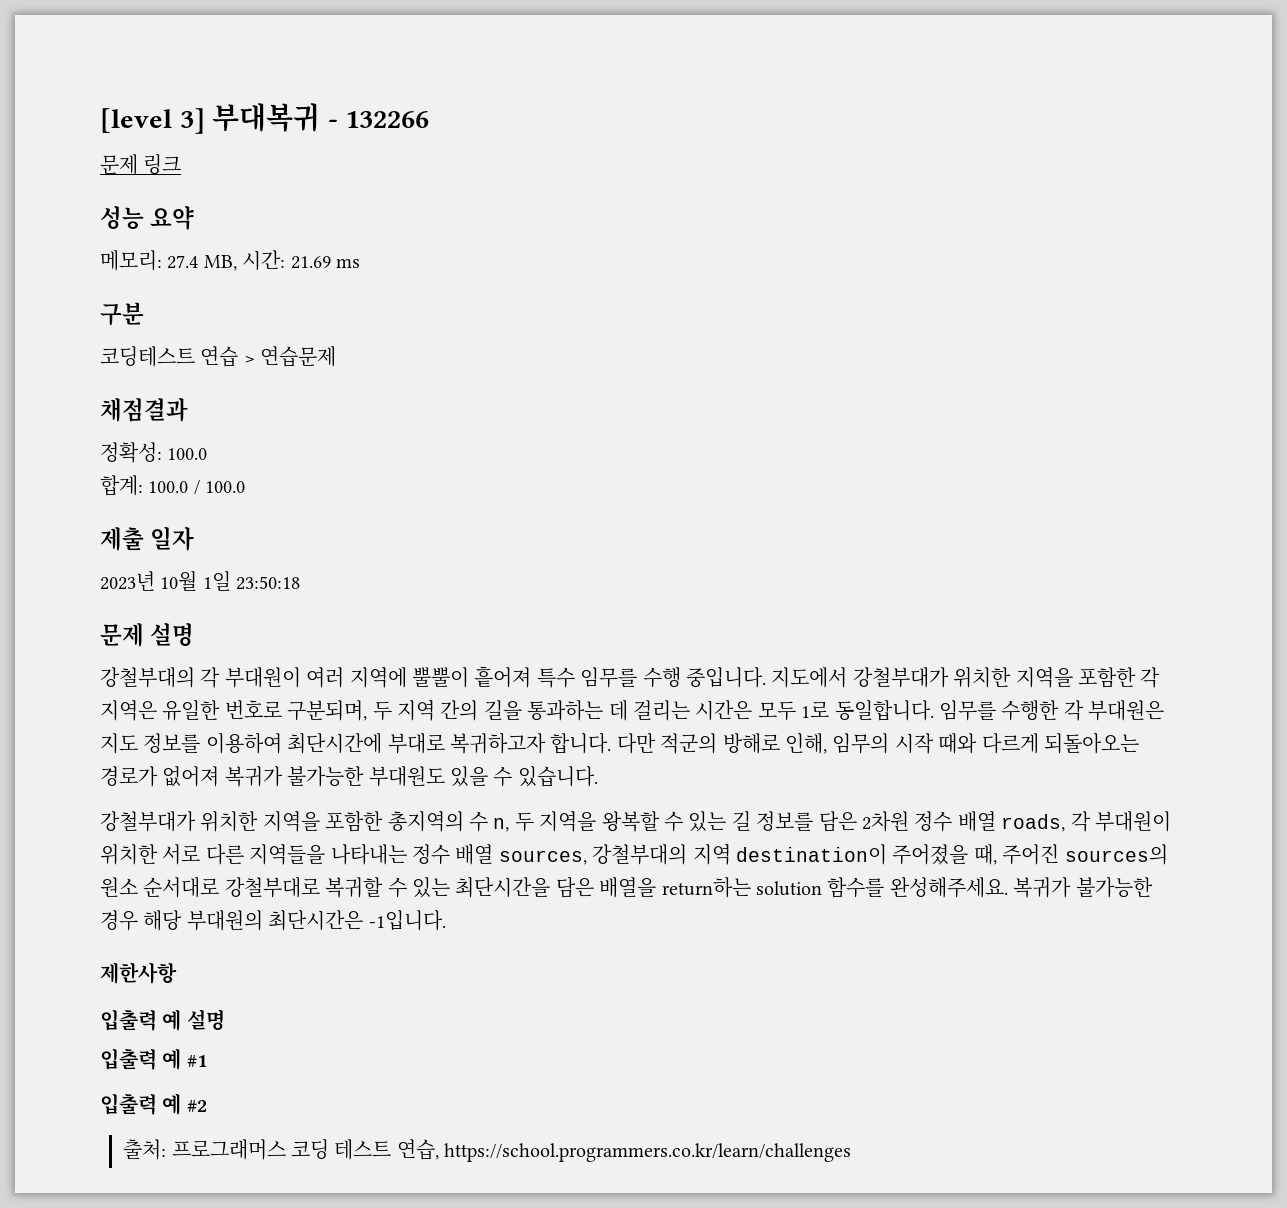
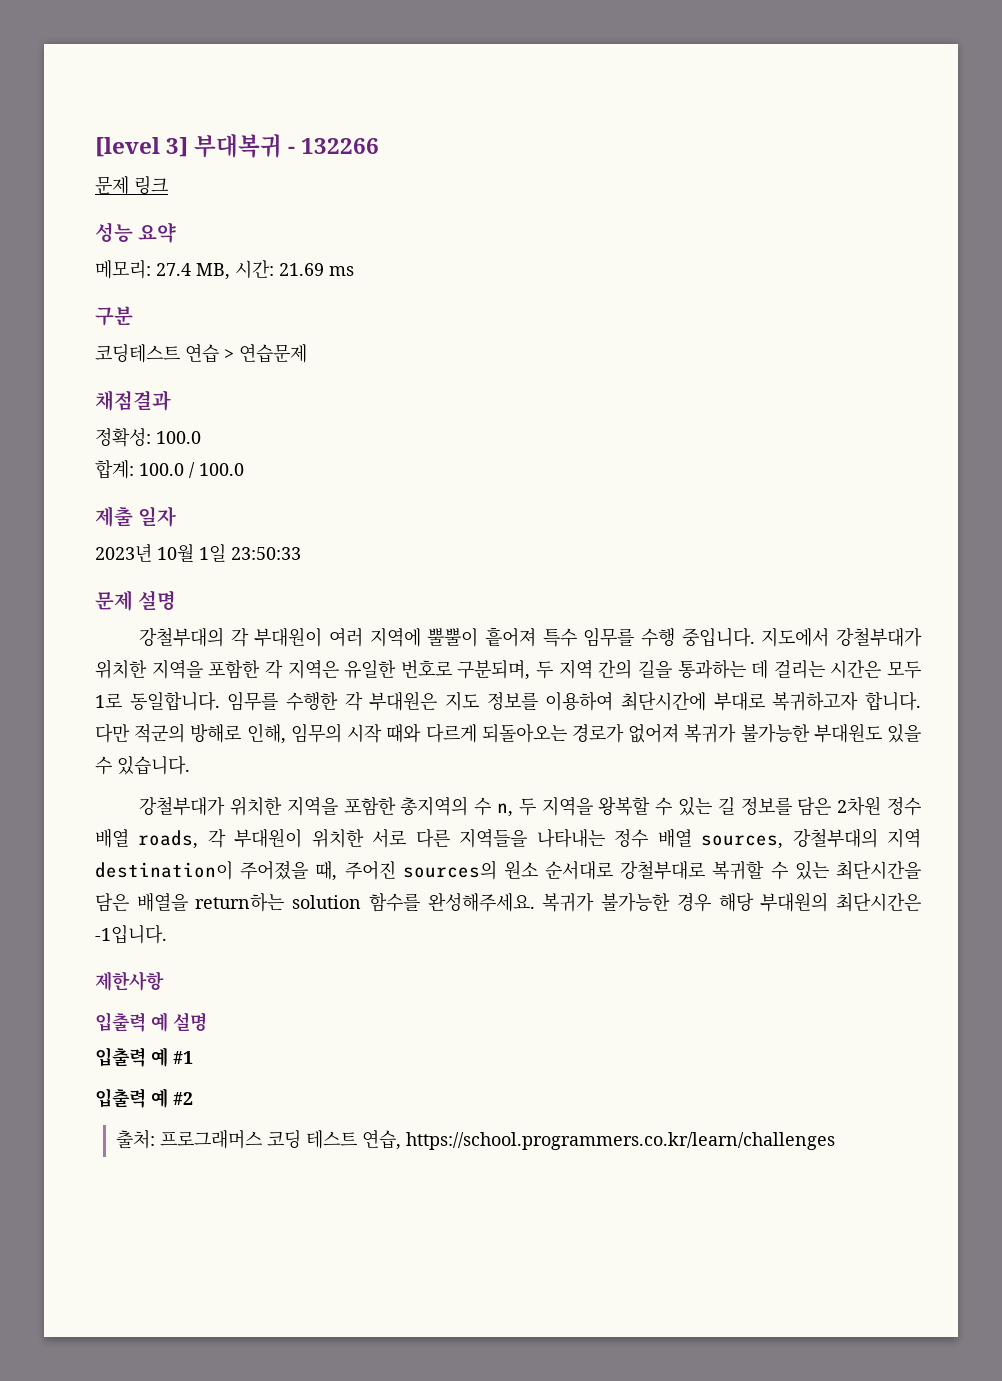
[236,576,301,590] 23:50:18 -> [231,547,301,560] 23:50:33

